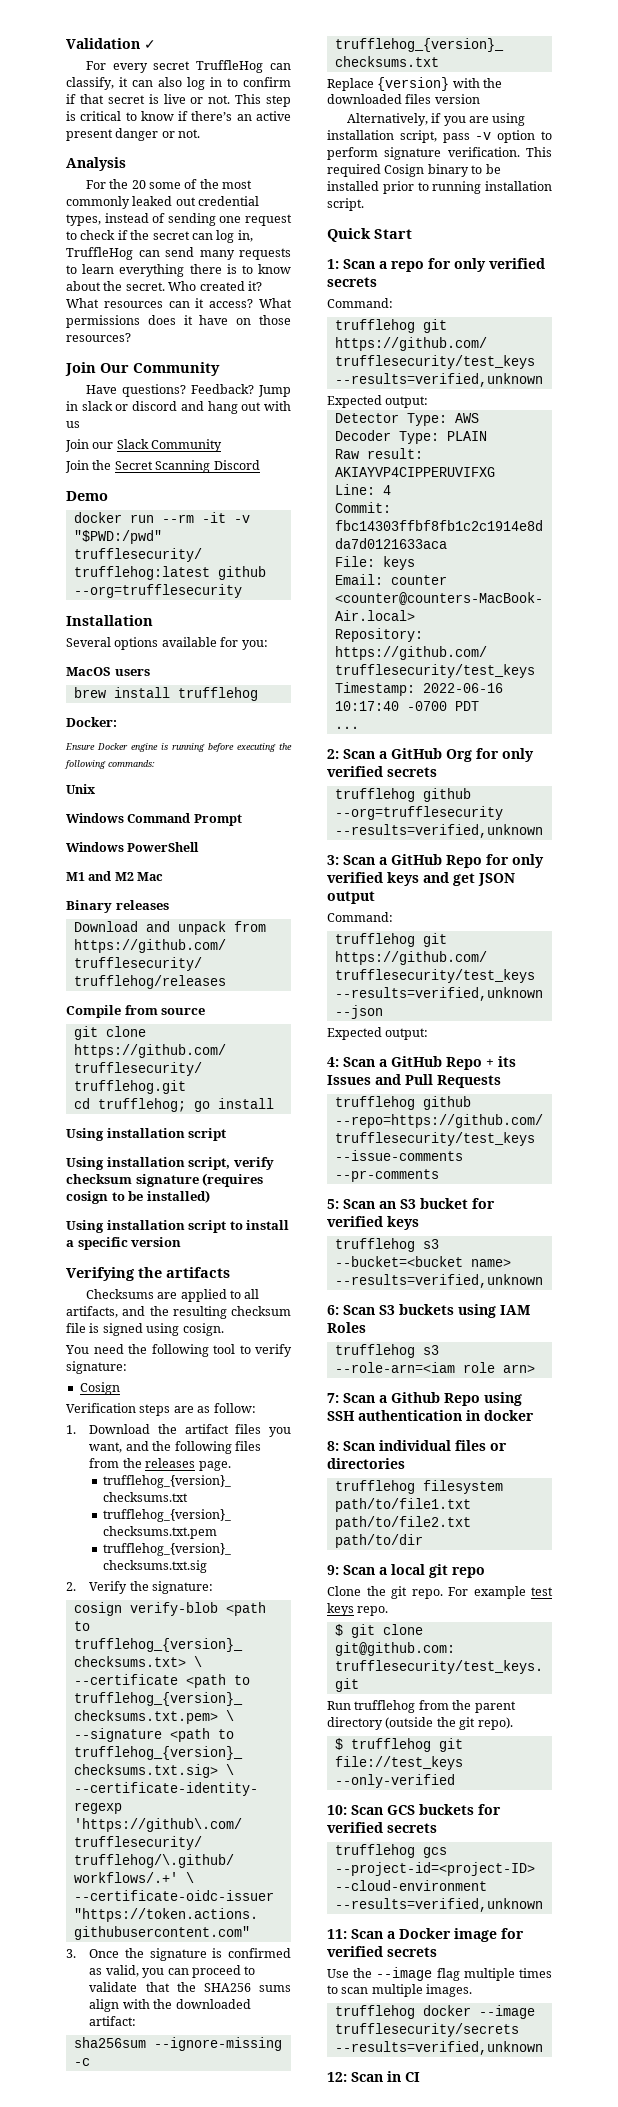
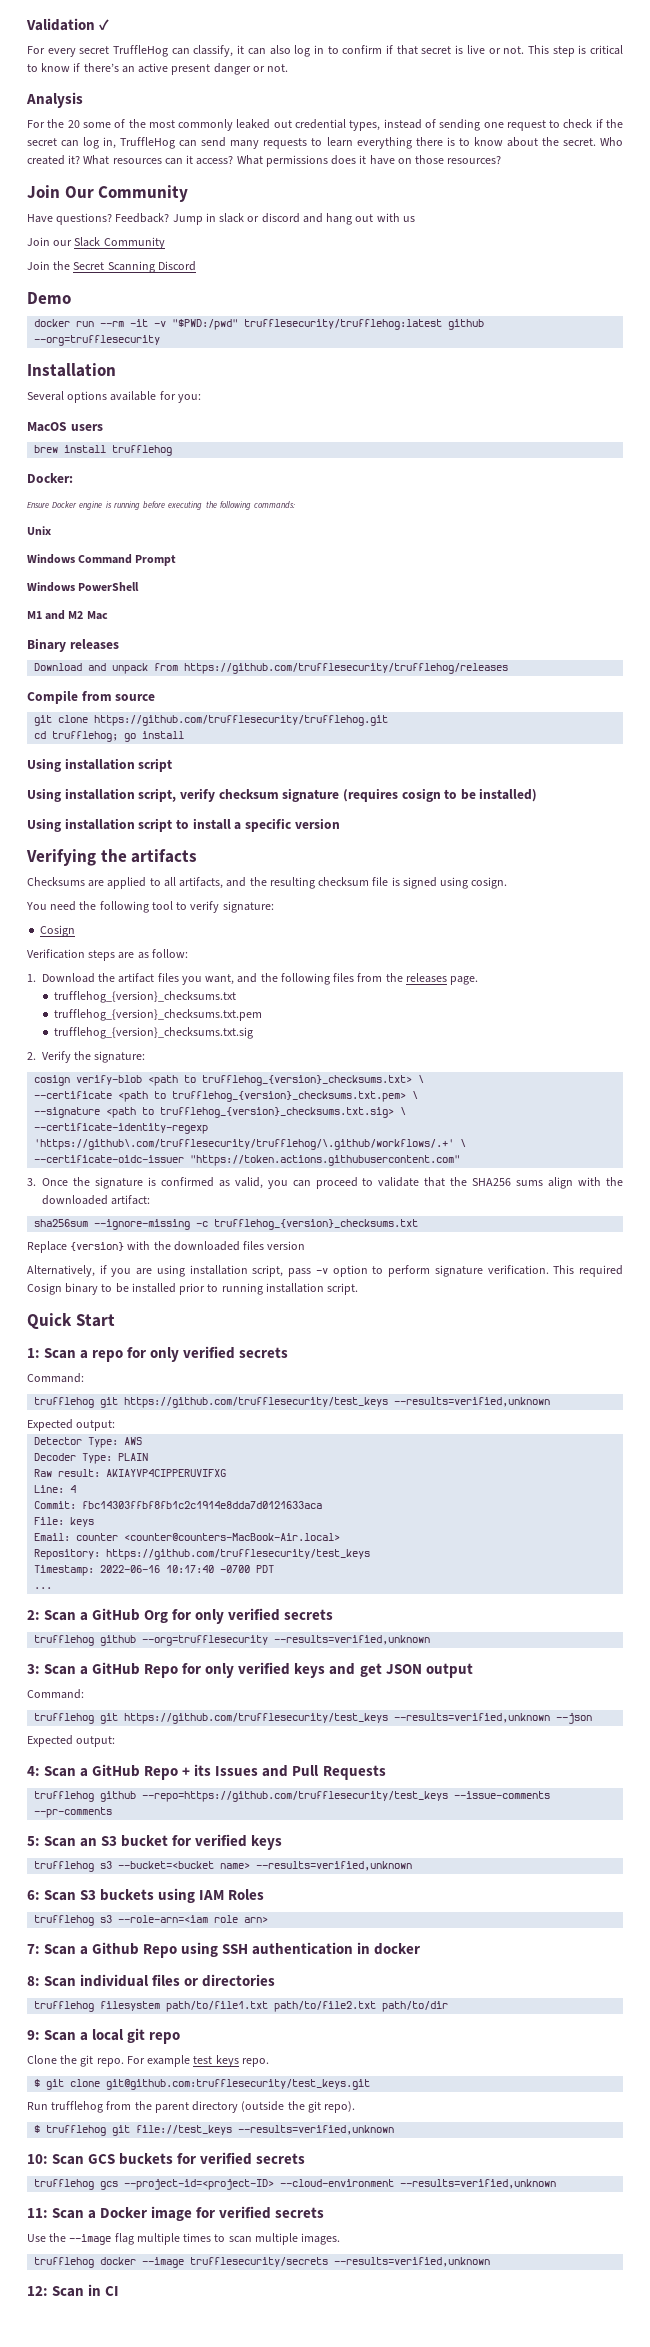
[334,1774,455,1788] --only-verified -> [238,2125,395,2135] --results=verified,unknown

